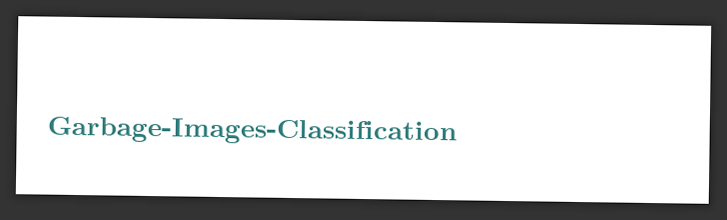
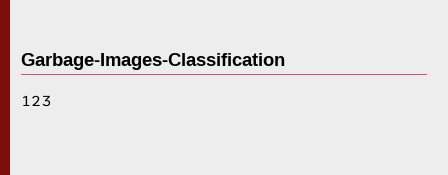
(457, 131) none -> [21,95,51,107] // 123

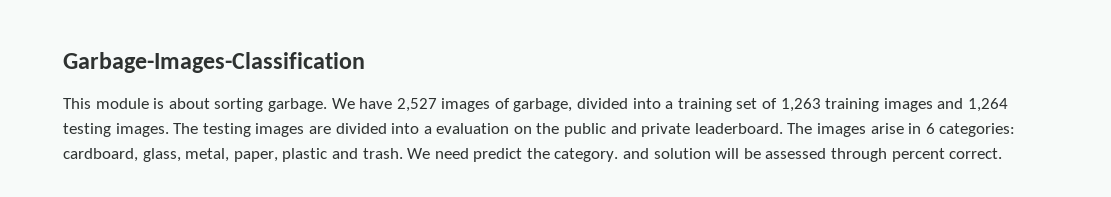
[21,95,51,107] 123 -> [63,98,1008,112] [63,123,1016,137] [63,148,1003,162] This module is about sorting garbage. We have 2,527 images of garbage, divided into a training set of 1,263 training images and 1,264 testing images. The testing images are divided into a evaluation on the public and private leaderboard. The images arise in 6 categories: cardboard, glass, metal, paper, plastic and trash. We need predict the category. and solution will be assessed through percent correct.

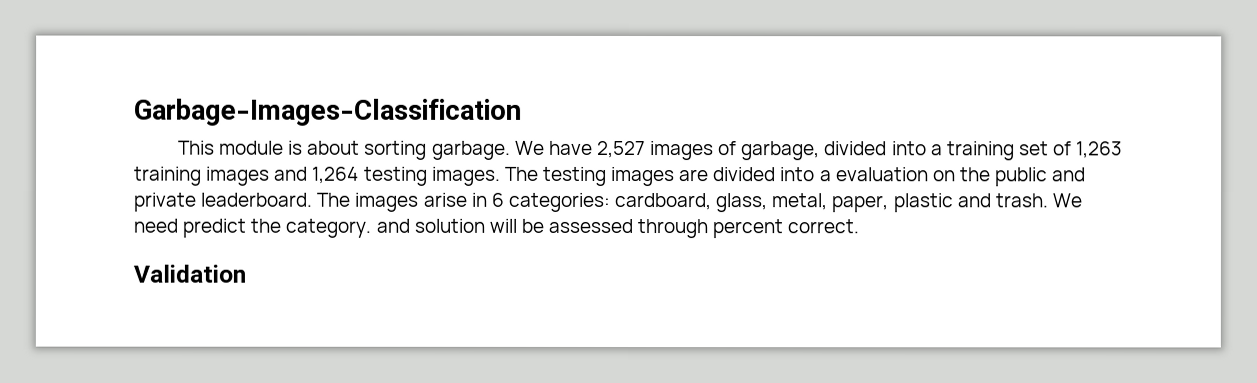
(1003, 153) none -> [133,264,246,283] // Validation

